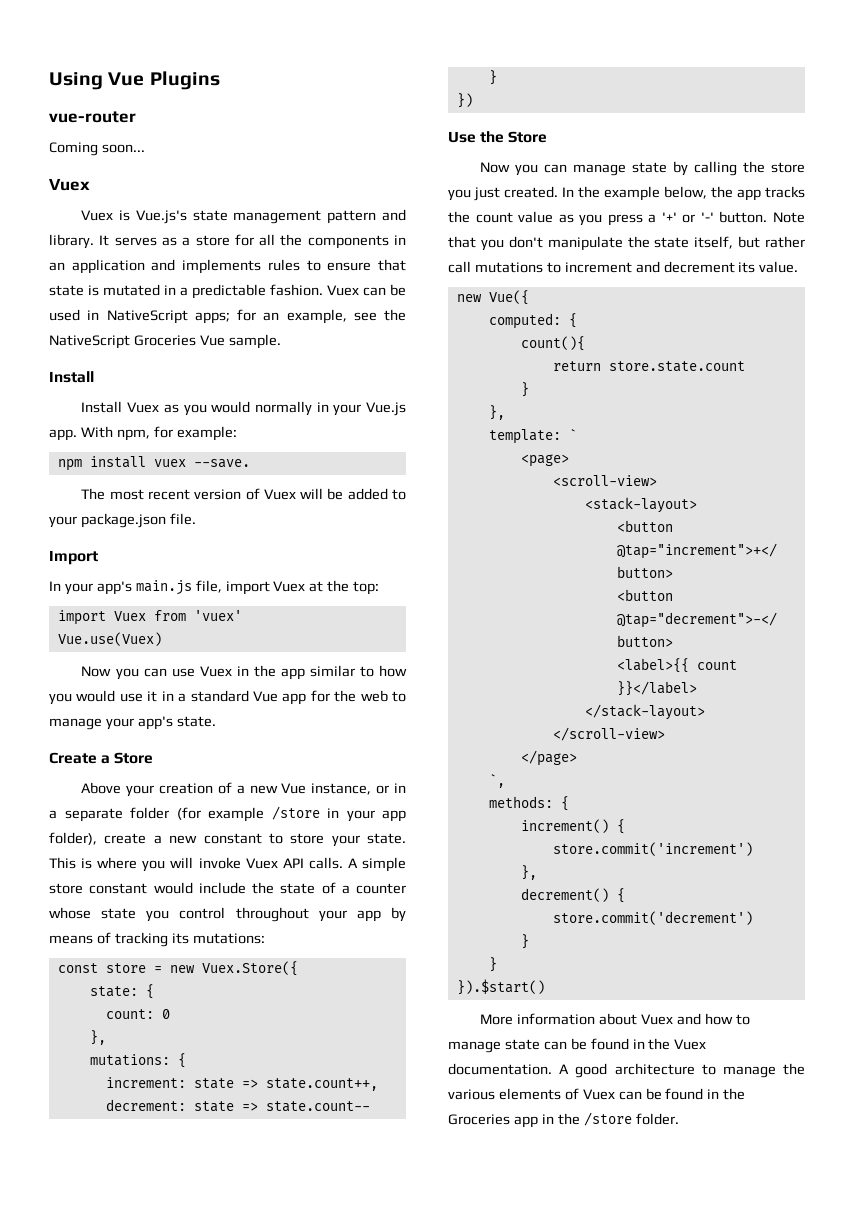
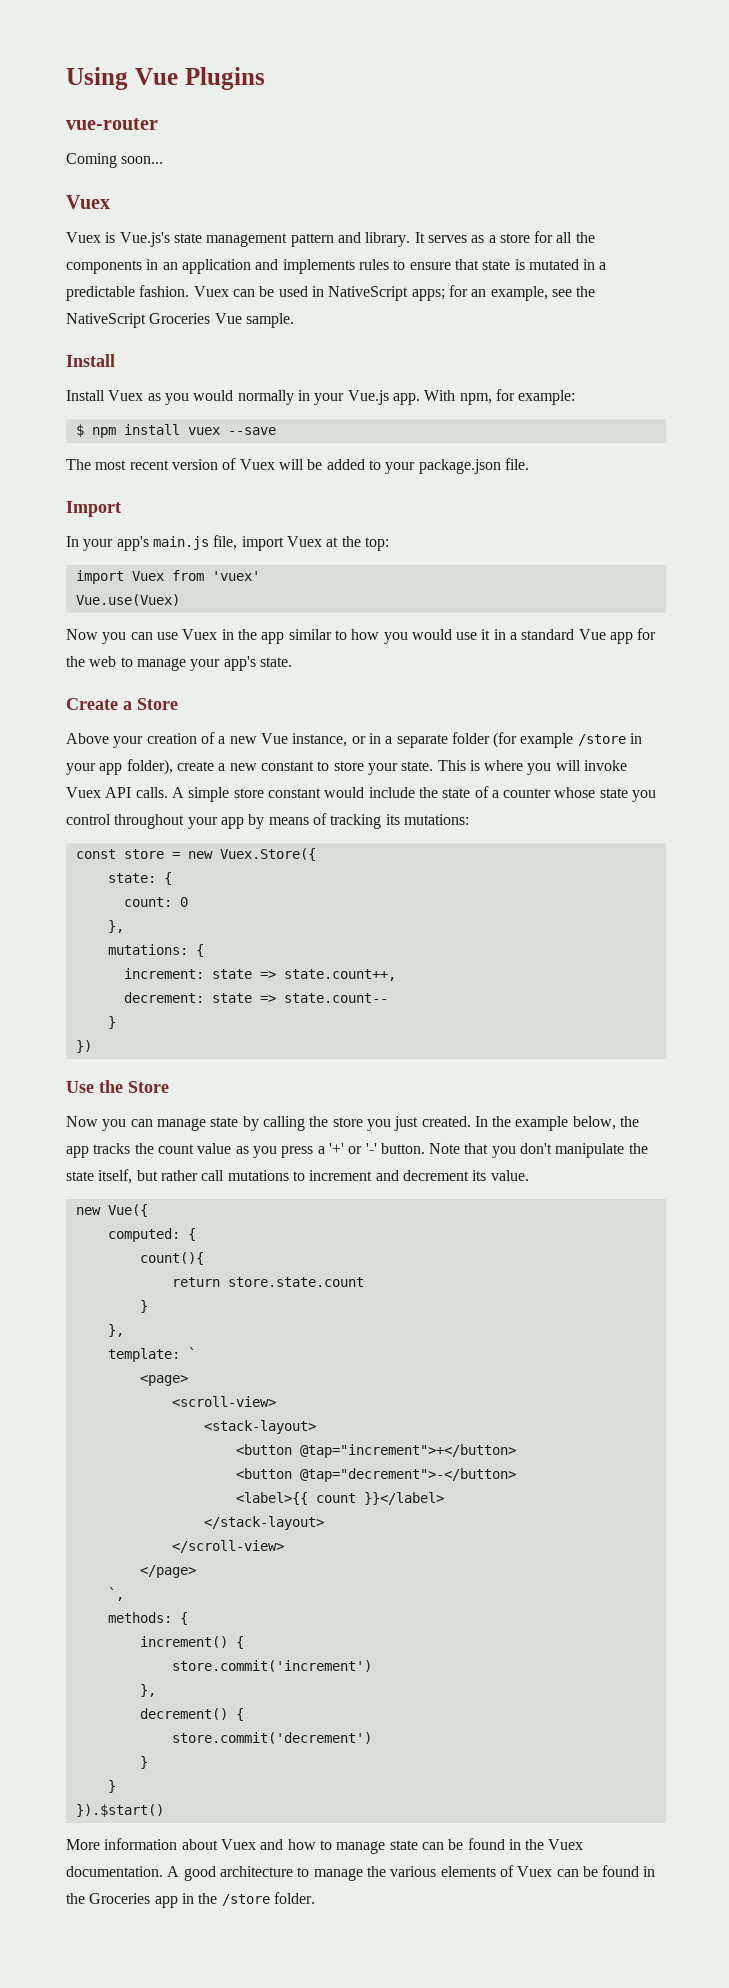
(237, 433) none -> [75,424,84,437] $
[193,459,250,468] --save. -> [227,427,276,435] --save

